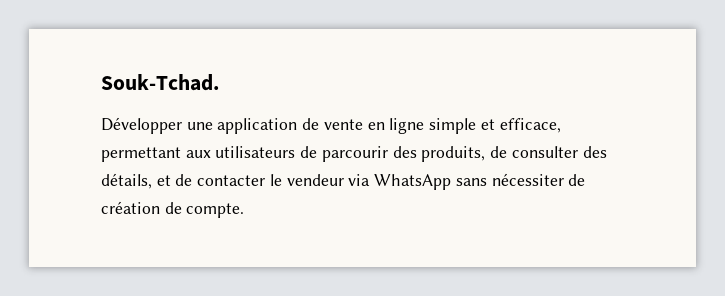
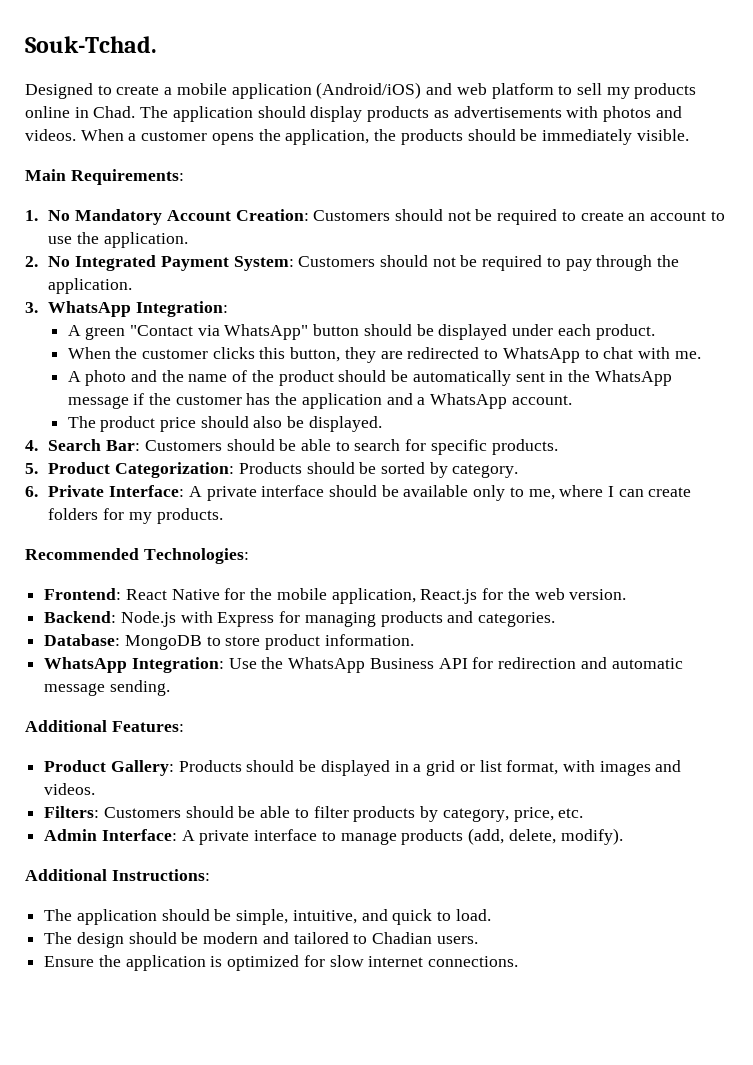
[101,117,561,134] [101,146,607,162] [101,173,586,190] [101,201,245,218] Développer une application de vente en ligne simple et efficace, permettant aux utilisateurs de parcourir des produits, de consulter des détails, et de contacter le vendeur via WhatsApp sans nécessiter de création de compte. -> [25,82,697,99] [25,106,682,122] [25,129,689,145] [25,169,184,185] [25,209,725,225] [48,232,188,248] [25,255,680,271] [48,278,133,294] [25,301,229,317] [67,324,655,340] [67,347,701,363] [67,370,672,386] [67,393,572,409] [67,416,382,432] [25,439,558,455] [25,462,519,478] [25,485,692,501] [48,508,223,524] [25,548,249,564] [44,588,627,604] [44,611,556,627] [44,634,414,650] [44,657,683,673] [44,680,170,696] [25,720,184,732] [44,760,682,776] [44,783,96,795] [44,806,584,822] [44,828,623,845] [25,869,210,881] [44,909,491,925] [44,932,478,948] [44,955,519,971] Designed to create a mobile application (Android/iOS) and web platform to sell my products online in Chad. The application should display products as advertisements with photos and videos. When a customer opens the application, the products should be immediately visible. // Main Requirements: // 1. No Mandatory Account Creation: Customers should not be required to create an account to use the application. // 2. No Integrated Payment System: Customers should not be required to pay through the application. // 3. WhatsApp Integration: // A green "Contact via WhatsApp" button should be displayed under each product. // When the customer clicks this button, they are redirected to WhatsApp to chat with me. // A photo and the name of the product should be automatically sent in the WhatsApp message if the customer has the application and a WhatsApp account. // The product price should also be displayed. // 4. Search Bar: Customers should be able to search for specific products. // 5. Product Categorization: Products should be sorted by category. // 6. Private Interface: A private interface should be available only to me, where I can create folders for my products. // Recommended Technologies: // Frontend: React Native for the mobile application, React.js for the web version. // Backend: Node.js with Express for managing products and categories. // Database: MongoDB to store product information. // WhatsApp Integration: Use the WhatsApp Business API for redirection and automatic message sending. // Additional Features: // Product Gallery: Products should be displayed in a grid or list format, with images and videos. // Filters: Customers should be able to filter products by category, price, etc. // Admin Interface: A private interface to manage products (add, delete, modify). // Additional Instructions: // The application should be simple, intuitive, and quick to load. // The design should be modern and tailored to Chadian users. // Ensure the application is optimized for slow internet connections.

